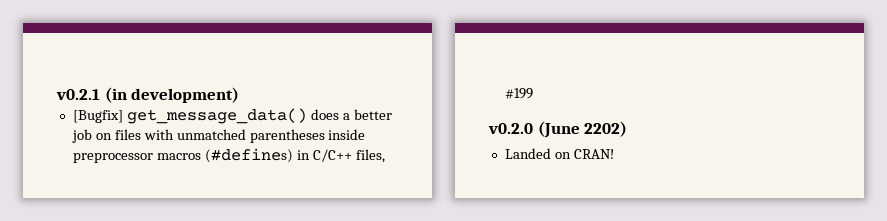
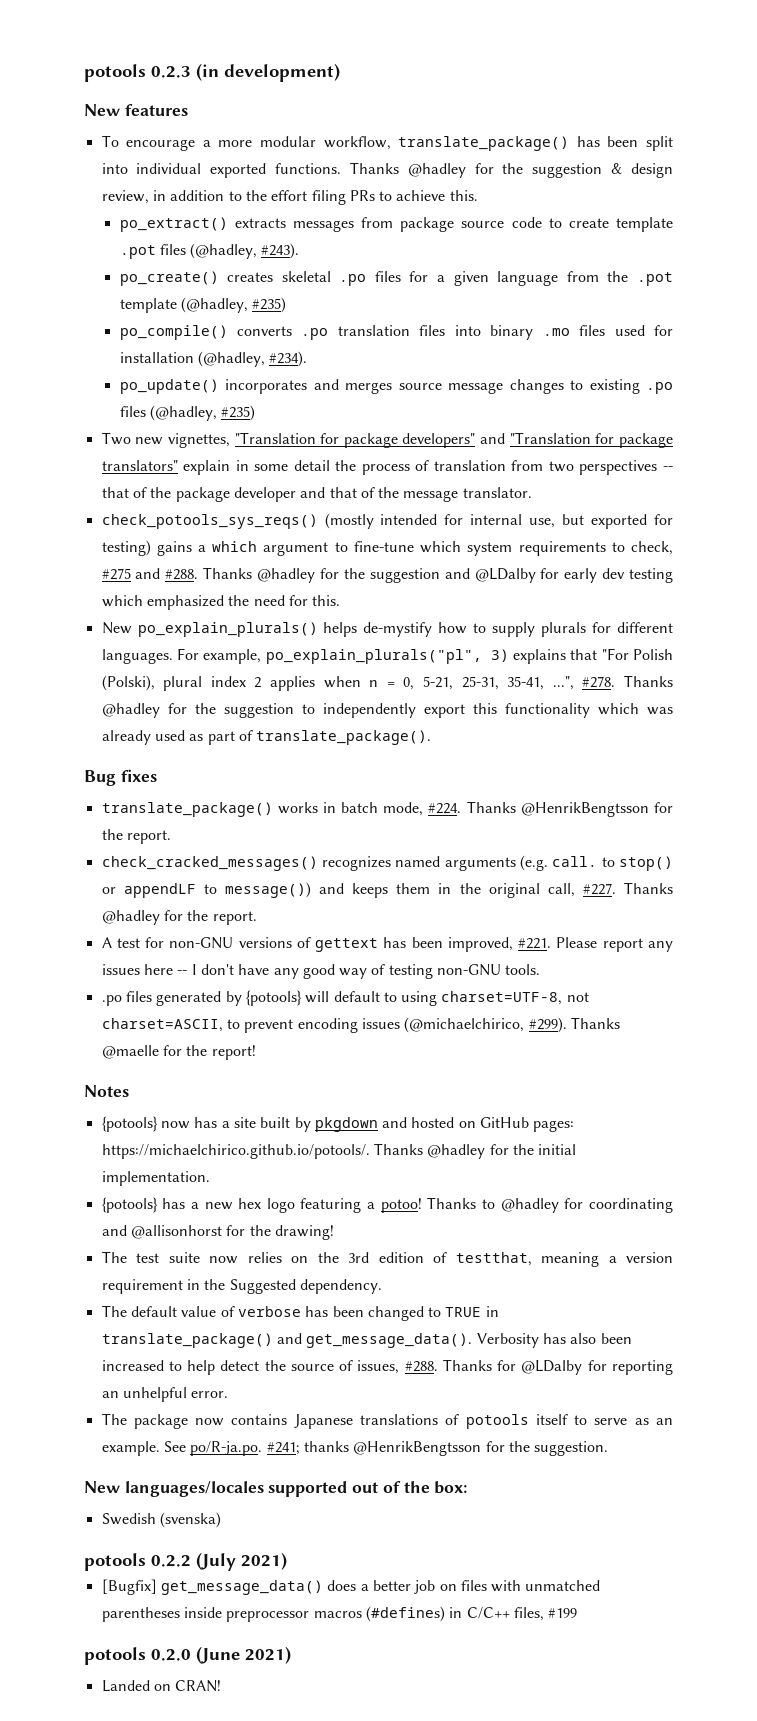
[56,89,100,100] v0.2.1 -> [84,64,191,82] potools 0.2.3
(240, 95) none -> [84,104,188,116] [101,135,674,151] [101,162,674,178] [101,190,478,205] [119,217,673,232] [119,243,300,259] [119,271,674,286] [119,297,287,313] [119,325,673,340] [119,351,308,367] [119,379,674,394] [119,405,256,421] [101,432,673,448] [101,460,673,475] [101,487,532,502] [101,513,673,529] [101,540,673,556] [101,567,674,583] [101,595,341,610] [101,622,673,637] [101,648,673,664] [101,675,674,691] [101,703,673,718] [101,730,432,745] [84,769,157,786] [101,801,673,817] [101,829,171,844] [101,855,673,871] [101,882,674,898] [101,910,257,925] [101,937,673,952] [101,964,541,979] [101,990,589,1006] [101,1017,620,1033] [101,1045,256,1060] [84,1085,129,1097] [101,1116,575,1132] [101,1143,577,1159] [101,1171,210,1186] [101,1197,673,1213] [101,1225,334,1240] [101,1251,673,1267] [101,1279,382,1294] [101,1305,499,1321] [101,1333,632,1348] [101,1359,673,1375] [101,1387,229,1402] [101,1413,673,1429] [101,1441,609,1456] [84,1481,468,1497] [101,1512,221,1528] [84,1552,287,1571] // New features // To encourage a more modular workflow, translate_package() has been split into individual exported functions. Thanks @hadley for the suggestion & design review, in addition to the effort filing PRs to achieve this. // po_extract() extracts messages from package source code to create template .pot files (@hadley, #243). // po_create() creates skeletal .po files for a given language from the .pot template (@hadley, #235) // po_compile() converts .po translation files into binary .mo files used for installation (@hadley, #234). // po_update() incorporates and merges source message changes to existing .po files (@hadley, #235) // Two new vignettes, "Translation for package developers" and "Translation for package translators" explain in some detail the process of translation from two perspectives -- that of the package developer and that of the message translator. // check_potools_sys_reqs() (mostly intended for internal use, but exported for testing) gains a which argument to fine-tune which system requirements to check, #275 and #288. Thanks @hadley for the suggestion and @LDalby for early dev testing which emphasized the need for this. // New po_explain_plurals() helps de-mystify how to supply plurals for different languages. For example, po_explain_plurals("pl", 3) explains that "For Polish (Polski), plural index 2 applies when n = 0, 5-21, 25-31, 35-41, ...", #278. Thanks @hadley for the suggestion to independently export this functionality which was already used as part of translate_package(). // Bug fixes // translate_package() works in batch mode, #224. Thanks @HenrikBengtsson for the report. // check_cracked_messages() recognizes named arguments (e.g. call. to stop() or appendLF to message()) and keeps them in the original call, #227. Thanks @hadley for the report. // A test for non-GNU versions of gettext has been improved, #221. Please report any issues here -- I don't have any good way of testing non-GNU tools. // .po files generated by {potools} will default to using charset=UTF-8, not charset=ASCII, to prevent encoding issues (@michaelchirico, #299). Thanks @maelle for the report! // Notes // {potools} now has a site built by pkgdown and hosted on GitHub pages: https://michaelchirico.github.io/potools/. Thanks @hadley for the initial implementation. // {potools} has a new hex logo featuring a potoo! Thanks to @hadley for coordinating and @allisonhorst for the drawing! // The test suite now relies on the 3rd edition of testthat, meaning a version requirement in the Suggested dependency. // The default value of verbose has been changed to TRUE in translate_package() and get_message_data(). Verbosity has also been increased to help detect the source of issues, #288. Thanks for @LDalby for reporting an unhelpful error. // The package now contains Japanese translations of potools itself to serve as an example. See po/R-ja.po. #241; thanks @HenrikBengtsson for the suggestion. // New languages/locales supported out of the box: // Swedish (svenska) // potools 0.2.2 (July 2021)
[488,121,628,138] v0.2.0 (June 2202) -> [84,1646,291,1665] potools 0.2.0 (June 2021)

